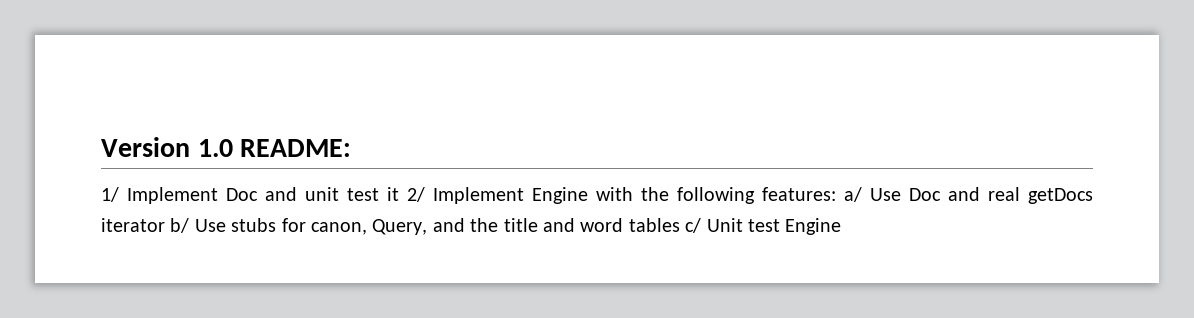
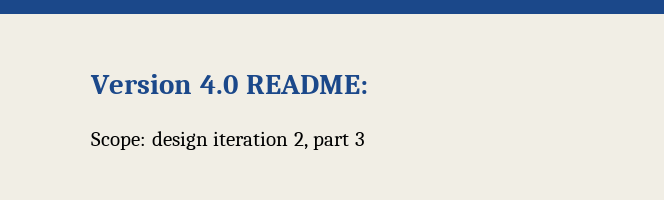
[197,139,233,157] 1.0 -> [199,75,238,94] 4.0
[101,187,1093,204] [101,218,842,235] 1/ Implement Doc and unit test it 2/ Implement Engine with the following features: a/ Use Doc and real getDocs iterator b/ Use stubs for canon, Query, and the title and word tables c/ Unit test Engine -> [91,131,365,150] Scope: design iteration 2, part 3

